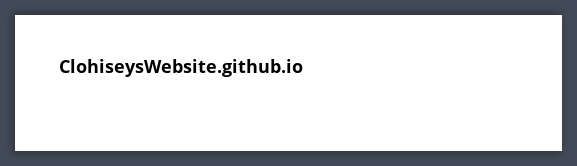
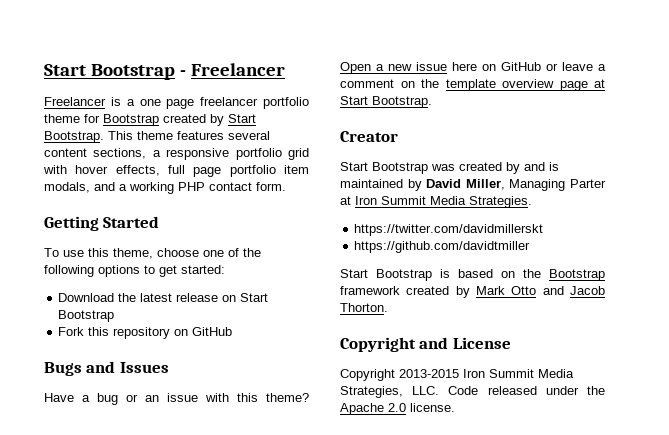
[59,59,303,77] ClohiseysWebsite.github.io -> [44,63,285,80] [44,97,309,109] [44,114,256,126] [44,131,270,143] [44,148,309,160] [43,165,309,177] [44,182,286,194] [44,216,160,231] [44,248,261,259] [44,265,225,277] [58,293,269,302] [58,310,115,322] [58,327,233,339] [44,361,169,376] [44,393,309,405] [340,62,606,74] [340,79,605,91] [340,96,432,108] [340,131,398,142] [340,162,559,174] [340,179,606,191] [340,196,532,208] [354,224,544,236] [354,241,531,253] [340,269,605,281] [340,286,605,298] [340,303,388,312] [340,337,511,352] [340,369,574,381] [340,386,605,398] [340,403,455,415] Start Bootstrap - Freelancer // Freelancer is a one page freelancer portfolio theme for Bootstrap created by Start Bootstrap. This theme features several content sections, a responsive portfolio grid with hover effects, full page portfolio item modals, and a working PHP contact form. // Getting Started // To use this theme, choose one of the following options to get started: // Download the latest release on Start Bootstrap // Fork this repository on GitHub // Bugs and Issues // Have a bug or an issue with this theme? Open a new issue here on GitHub or leave a comment on the template overview page at Start Bootstrap. // Creator // Start Bootstrap was created by and is maintained by David Miller, Managing Parter at Iron Summit Media Strategies. // https://twitter.com/davidmillerskt // https://github.com/davidtmiller // Start Bootstrap is based on the Bootstrap framework created by Mark Otto and Jacob Thorton. // Copyright and License // Copyright 2013-2015 Iron Summit Media Strategies, LLC. Code released under the Apache 2.0 license.

